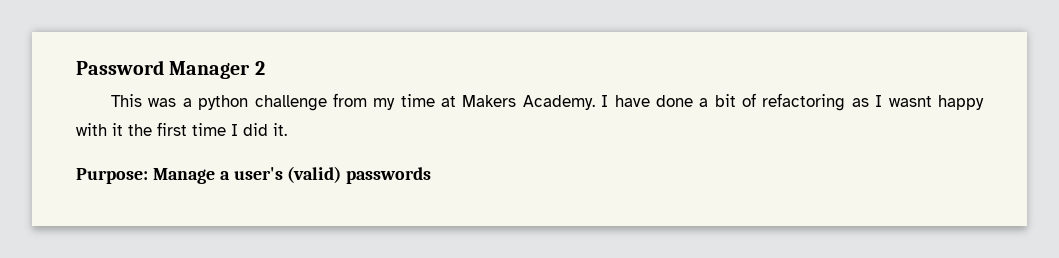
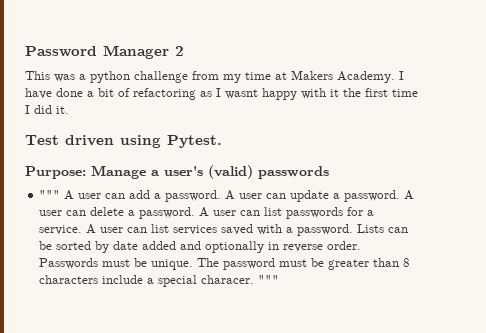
(287, 129) none -> [25,135,222,148] // Test driven using Pytest.
(432, 175) none -> [39,190,415,202] [39,207,375,219] [39,224,409,236] [39,241,362,253] [39,258,411,270] [39,275,280,287] // """ A user can add a password. A user can update a password. A user can delete a password. A user can list passwords for a service. A user can list services saved with a password. Lists can be sorted by date added and optionally in reverse order. Passwords must be unique. The password must be greater than 8 characters include a special characer. """

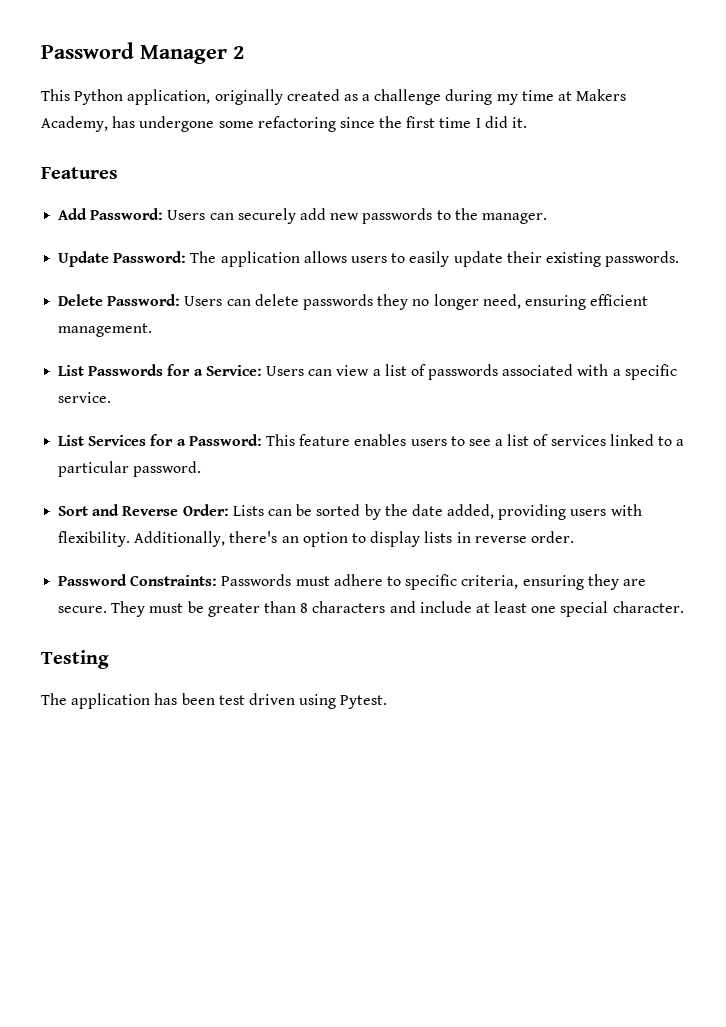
[54,70,404,83] [25,88,339,100] was a python challenge from my time at Makers Academy. I have done a bit of refactoring as I wasnt happy with it -> [74,89,627,105] [41,116,375,132] Python application, originally created as a challenge during my time at Makers Academy, has undergone some refactoring since
[25,135,222,148] [25,165,329,179] [39,190,415,202] [39,207,375,219] [39,224,354,236] Test driven using Pytest. // Purpose: Manage a user's (valid) passwords // """ A user can add a password. A user can update a password. A user can delete a password. A user can list passwords for a service. A user can list services saved with a password. -> [41,167,118,179] [58,208,547,224] [58,251,680,267] [58,294,649,310] [58,323,153,337] [58,364,677,380] [58,392,112,403] [58,434,685,446] [58,461,202,477] [58,504,229,516] Features // Add Password: Users can securely add new passwords to the manager. // Update Password: The application allows users to easily update their existing passwords. // Delete Password: Users can delete passwords they no longer need, ensuring efficient management. // List Passwords for a Service: Users can view a list of passwords associated with a specific service. // List Services for a Password: This feature enables users to see a list of services linked to a particular password. // Sort and Reverse Order:
[113,241,362,253] [39,258,276,270] date added and optionally in reverse order. Passwords must be unique. The password -> [384,504,642,520] [58,531,574,547] [58,574,646,590] [58,601,146,617] the date added, providing users with flexibility. Additionally, there's an option to display lists in reverse order. // Password Constraints: Passwords must adhere to specific criteria, ensuring they are secure. They
[102,275,280,287] include a special characer. """ -> [389,601,684,617] [41,650,109,669] [41,693,388,709] and include at least one special character. // Testing // The application has been test driven using Pytest.

